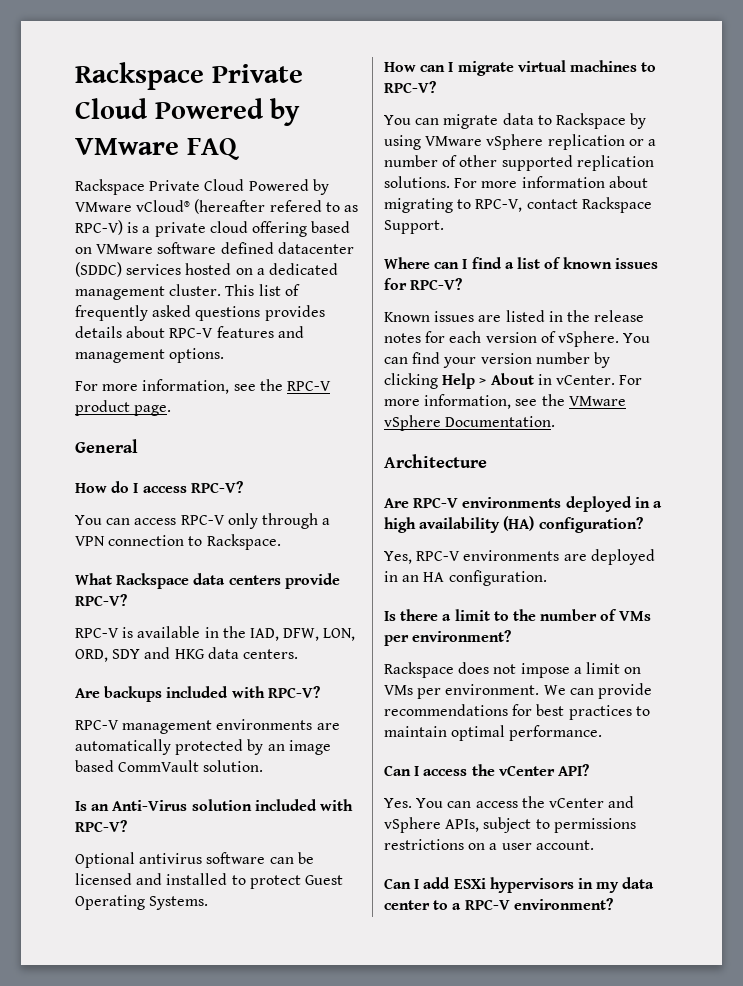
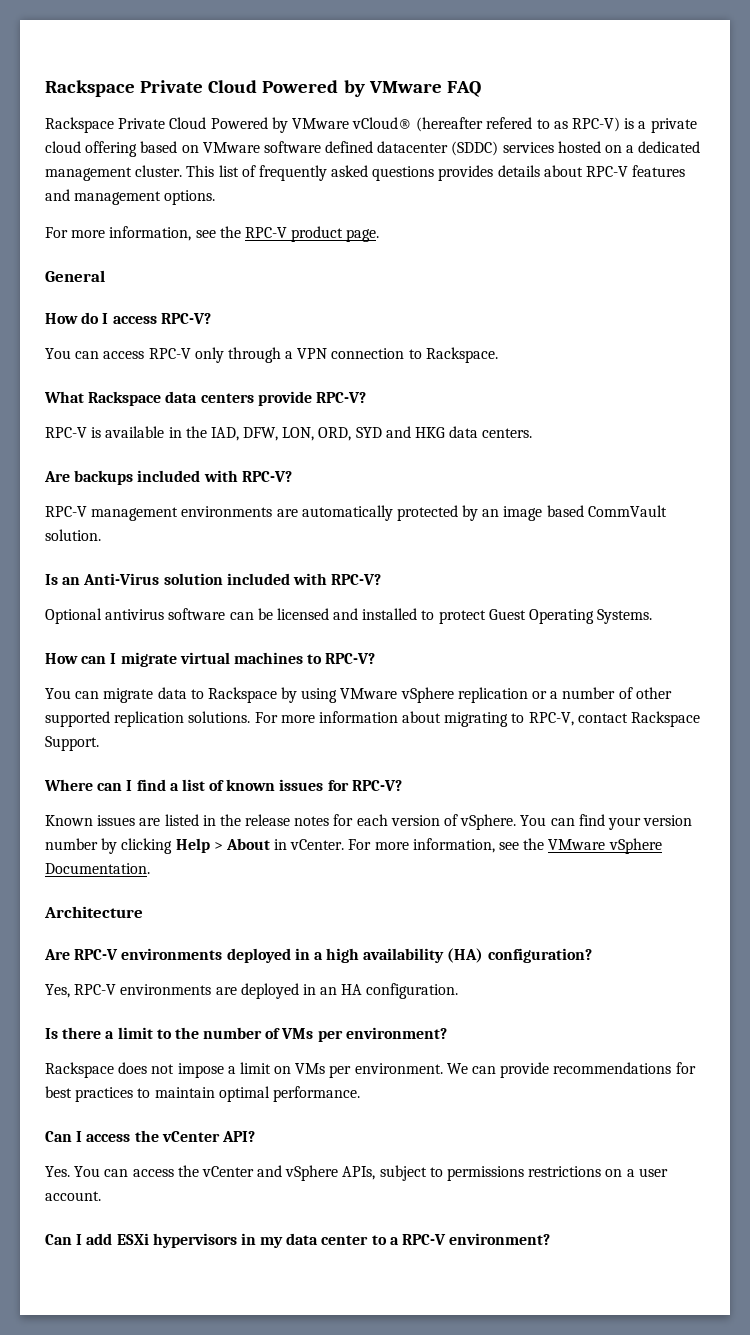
[112,649,141,659] SDY -> [355,427,382,438] SYD

